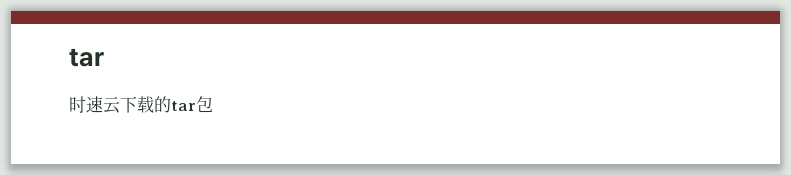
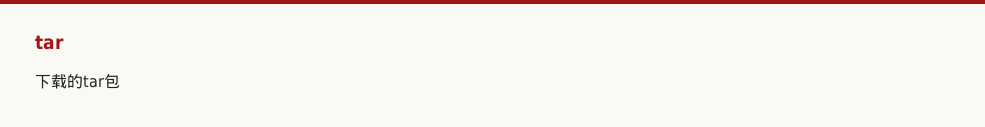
[69,96,120,114] 时速云 -> (64, 42) none

